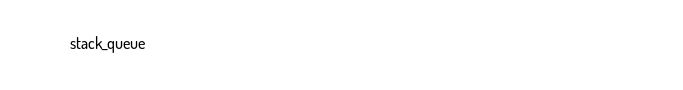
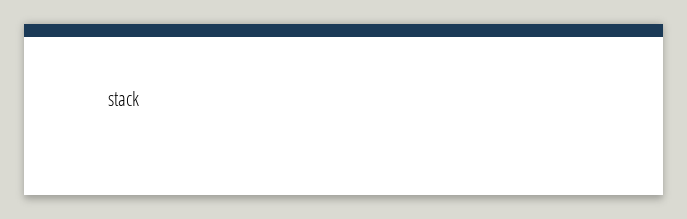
[70,36,145,53] stack_queue -> [108,91,139,106] stack

